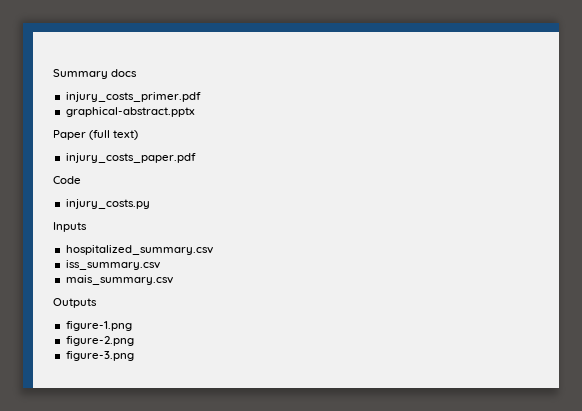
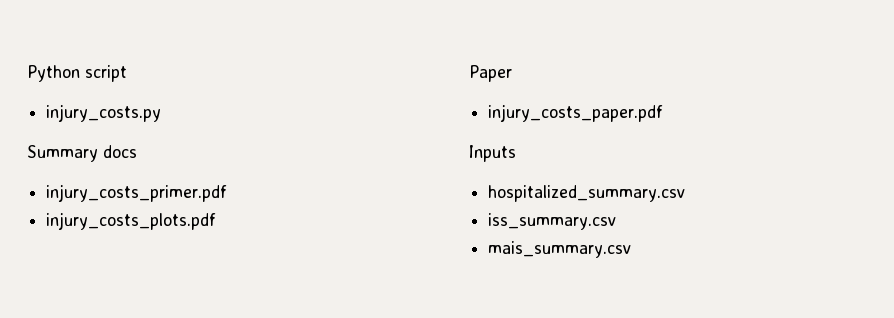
(53, 74) none -> [27,65,127,82] [46,104,162,122] Python script // injury_costs.py //
[65,107,195,117] graphical-abstract.pptx -> [46,212,217,230] injury_costs_plots.pdf
[89,130,139,140] (full text) -> (512, 73) none
[53,176,81,184] [65,199,150,209] // Code // injury_costs.py -> (664, 113) none
[53,298,97,308] [65,321,132,331] [65,336,134,346] [65,351,134,361] // Outputs // figure-1.png // figure-2.png // figure-3.png -> (633, 249) none

